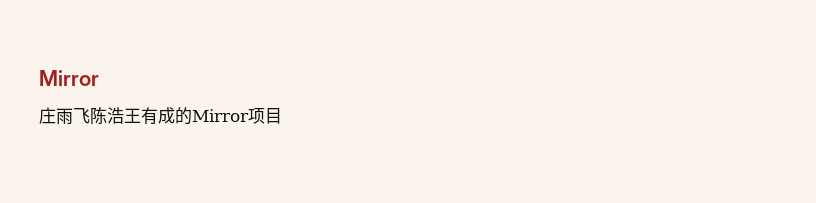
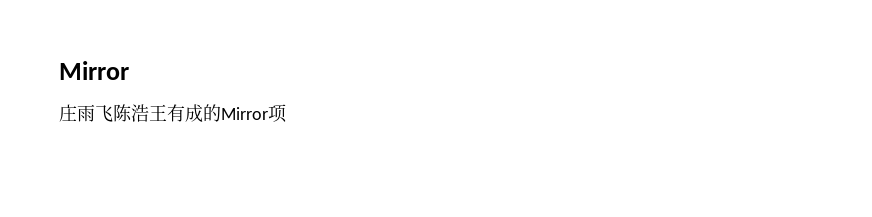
[265,108,282,124] 目 -> (287, 113) none

